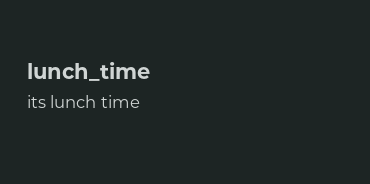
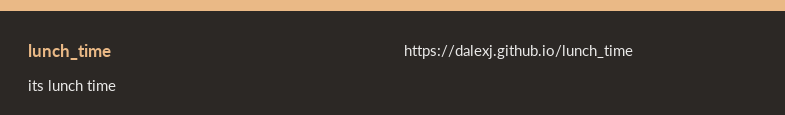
(140, 101) none -> [404,45,633,59] // https://dalexj.github.io/lunch_time

